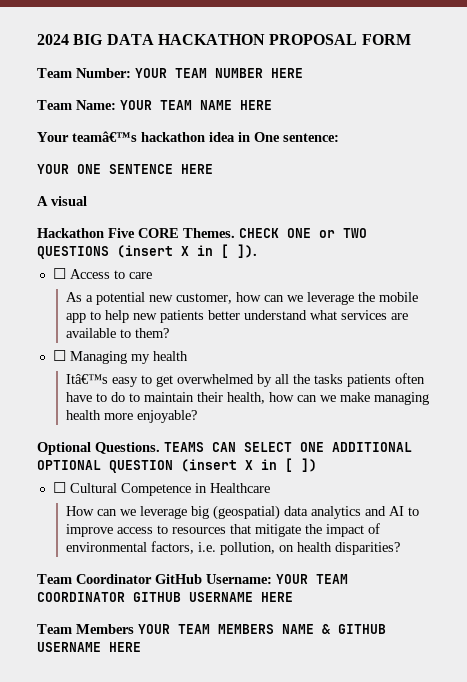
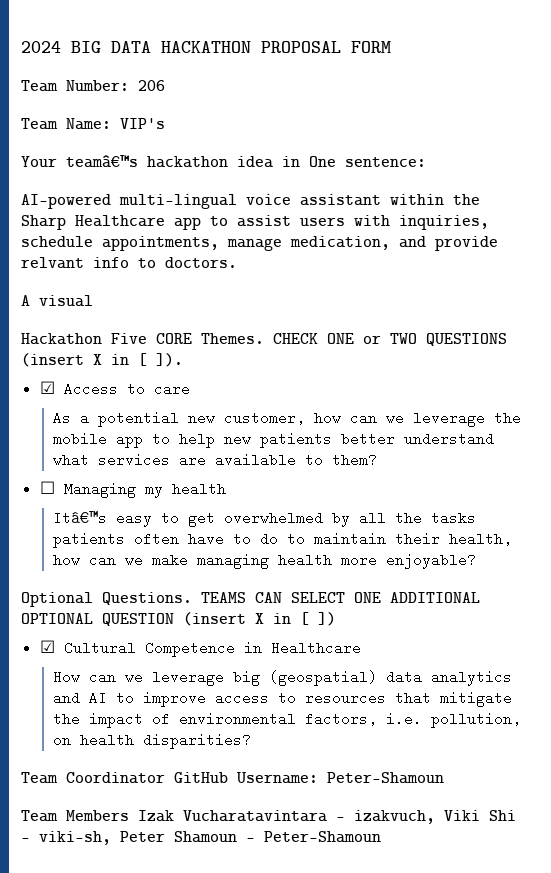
[135,68,303,78] [37,100,272,110] YOUR TEAM NUMBER HERE // Team Name: YOUR TEAM NAME HERE -> [138,80,165,91] [21,118,165,130] 206 // Team Name: VIP's
[37,164,213,174] YOUR ONE SENTENCE HERE -> [21,194,480,209] [21,215,489,230] [21,236,498,251] [21,257,237,269] AI-powered multi-lingual voice assistant within the Sharp Healthcare app to assist users with inquiries, schedule appointments, manage medication, and provide relvant info to doctors.
[52,268,66,279] ☐ -> [39,381,55,394] ☑
[52,482,66,493] ☐ -> [39,640,55,653] ☑
[276,574,348,584] [37,592,293,602] [37,624,386,634] [37,642,141,652] YOUR TEAM COORDINATOR GITHUB USERNAME HERE // Team Members YOUR TEAM MEMBERS NAME & GITHUB USERNAME HERE -> [327,772,444,784] [21,810,516,824] [21,831,381,845] Peter-Shamoun // Team Members Izak Vucharatavintara - izakvuch, Viki Shi - viki-sh, Peter Shamoun - Peter-Shamoun

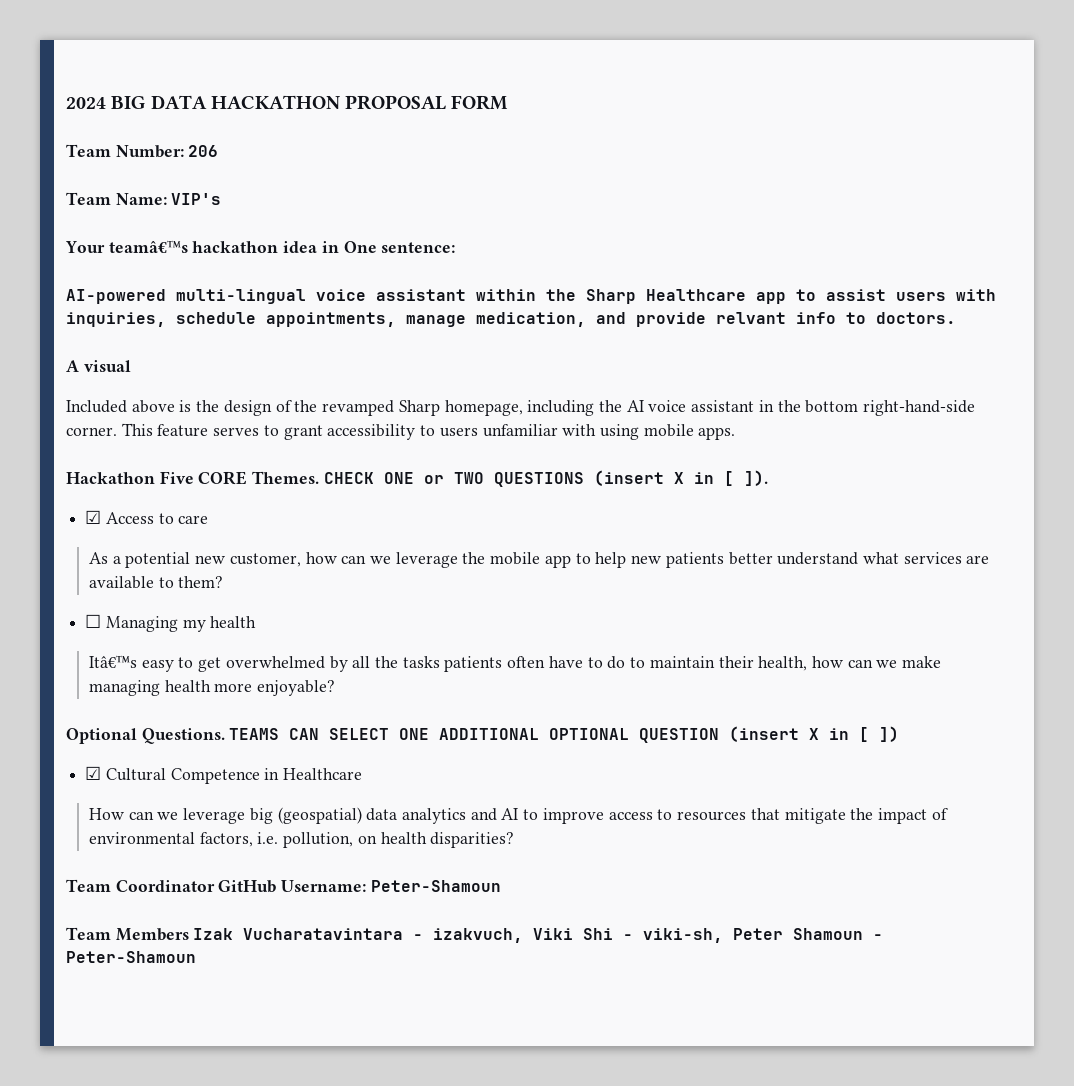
(93, 301) none -> [66,400,976,416] [66,423,736,440] // Included above is the design of the revamped Sharp homepage, including the AI voice assistant in the bottom right-hand-side corner. This feature serves to grant accessibility to users unfamiliar with using mobile apps.

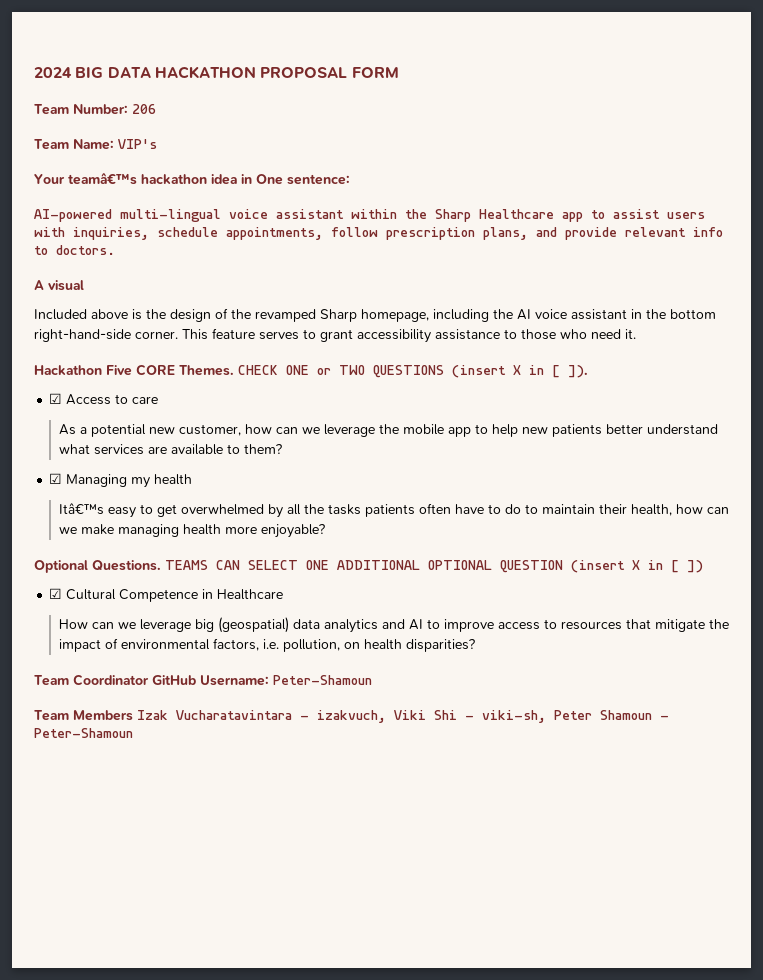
[406,312,586,327] manage medication, -> [331,227,528,240] follow prescription plans,
[716,312,786,324] relvant -> [625,227,686,237] relevant
[420,424,736,440] to users unfamiliar with using mobile apps. -> [435,329,636,340] assistance to those who need it.
[85,614,102,628] ☐ -> [49,473,63,484] ☑

